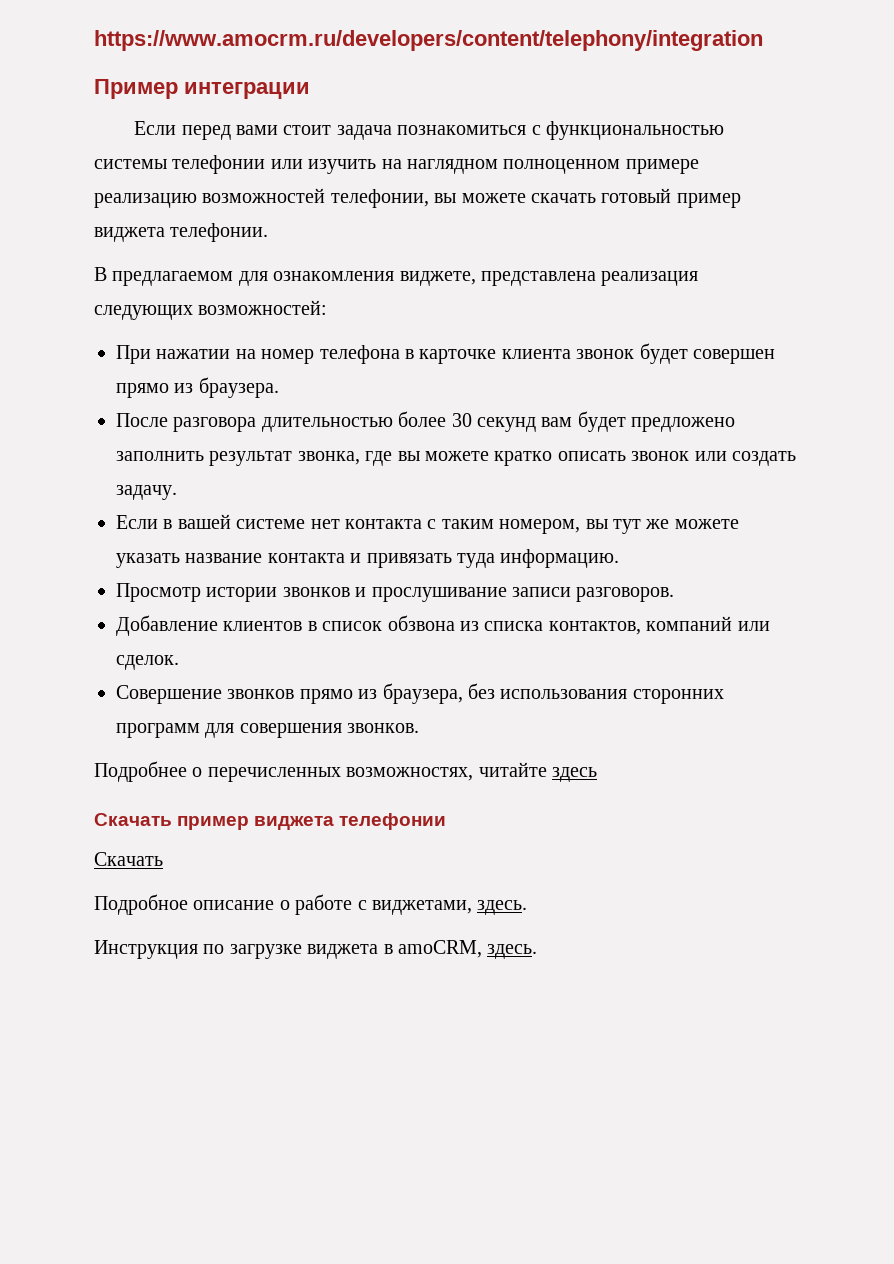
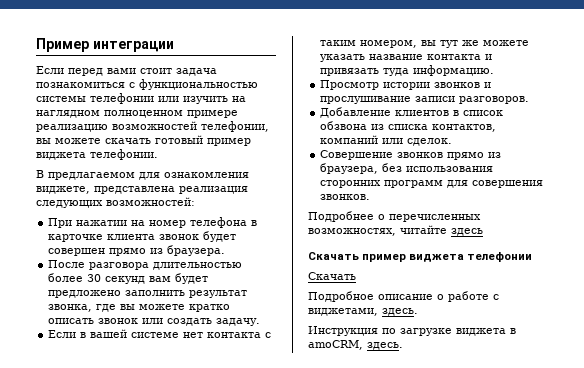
[94,30,763,51] https://www.amocrm.ru/developers/content/telephony/integration // -> (36, 45) none

